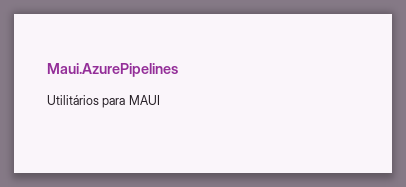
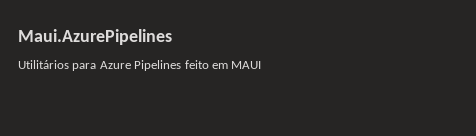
(126, 103) none -> [99,60,228,71] Azure Pipelines feito em

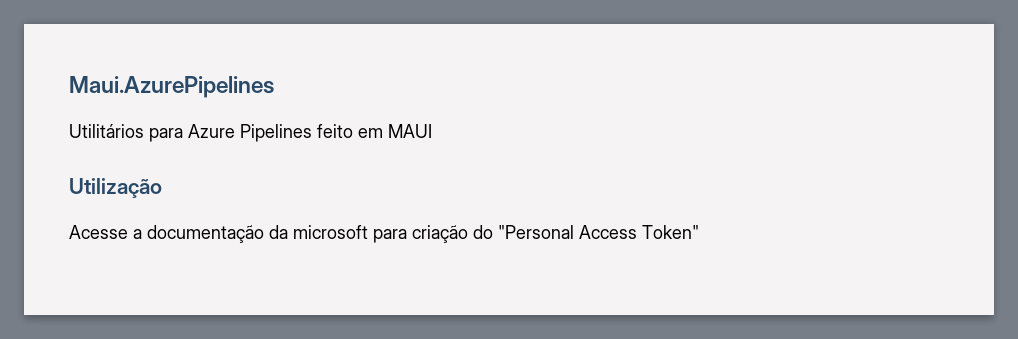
(262, 65) none -> [69,178,162,198] [69,225,699,243] // Utilização // Acesse a documentação da microsoft para criação do "Personal Access Token"

